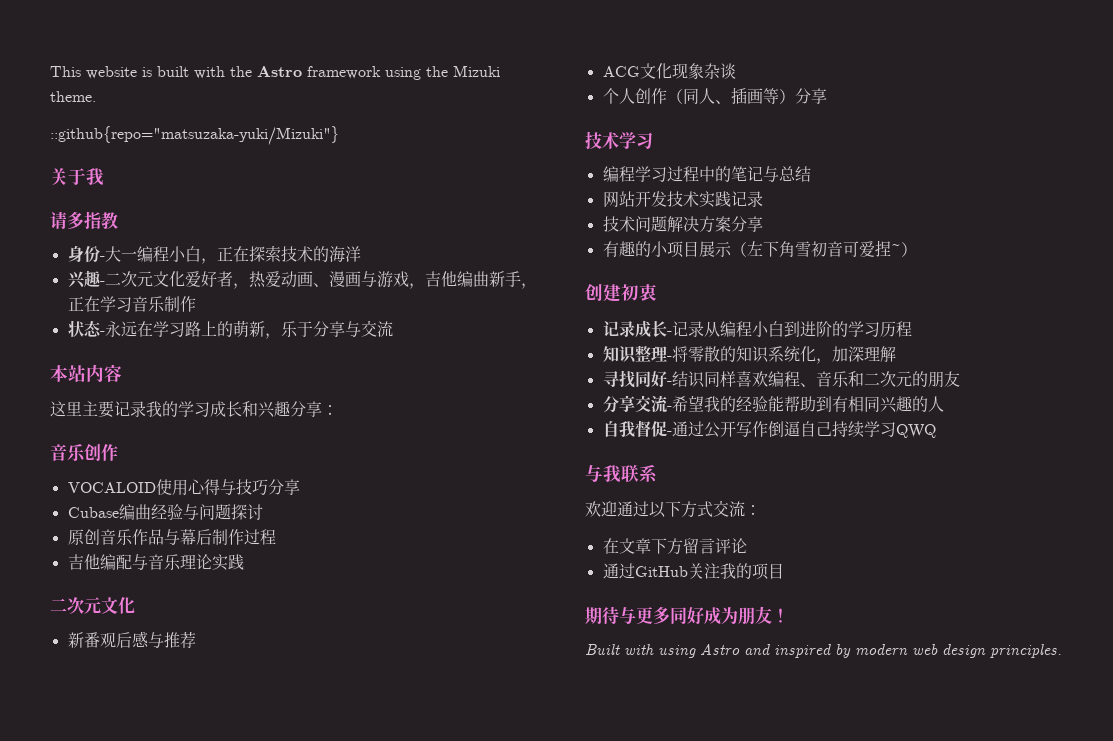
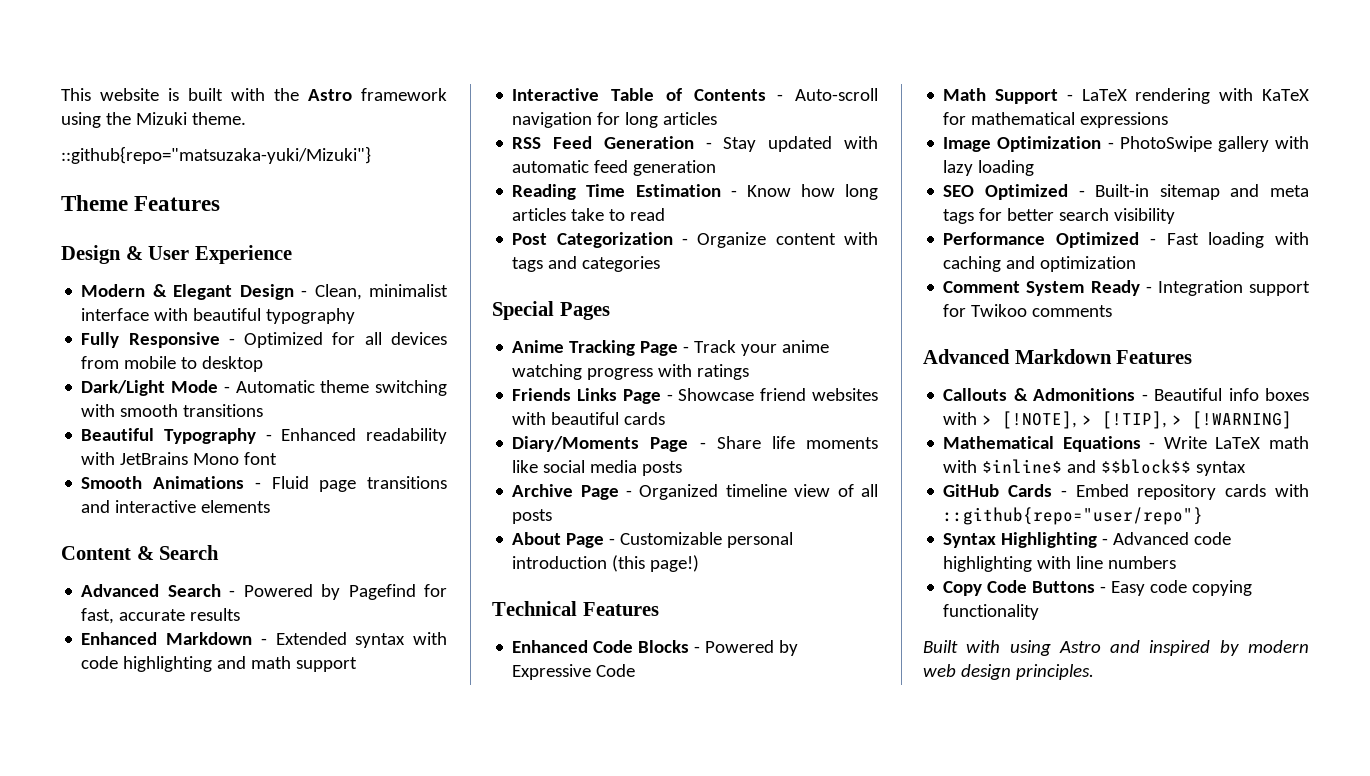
[50,168,104,186] [50,211,118,230] [67,245,361,264] [67,270,537,289] [67,296,196,312] [67,320,393,339] [50,364,122,382] [50,401,338,418] [50,444,118,461] [67,479,300,496] [67,504,263,520] [67,529,276,545] [67,554,244,571] [50,597,135,614] [67,631,196,649] [602,63,736,79] [602,87,827,104] [585,131,653,149] [602,166,811,182] [602,191,763,208] [602,216,763,233] [602,240,917,258] [585,284,657,302] [602,320,912,338] [602,345,896,364] [602,370,960,388] [602,395,944,413] [602,420,936,438] [585,464,657,483] [585,500,761,518] [602,538,747,555] [602,563,784,580] [585,606,789,625] 关于我 // 请多指教 // 身份-大一编程小白，正在探索技术的海洋 // 兴趣-二次元文化爱好者，热爱动画、漫画与游戏，吉他编曲新手，正在学习音乐制作 // 状态-永远在学习路上的萌新，乐于分享与交流 // 本站内容 // 这里主要记录我的学习成长和兴趣分享： // 音乐创作 // VOCALOID使用心得与技巧分享 // Cubase编曲经验与问题探讨 // 原创音乐作品与幕后制作过程 // 吉他编配与音乐理论实践 // 二次元文化 // 新番观后感与推荐 // ACG文化现象杂谈 // 个人创作（同人、插画等）分享 // 技术学习 // 编程学习过程中的笔记与总结 // 网站开发技术实践记录 // 技术问题解决方案分享 // 有趣的小项目展示（左下角雪初音可爱捏~） // 创建初衷 // 记录成长-记录从编程小白到进阶的学习历程 // 知识整理-将零散的知识系统化，加深理解 // 寻找同好-结识同样喜欢编程、音乐和二次元的朋友 // 分享交流-希望我的经验能帮助到有相同兴趣的人 // 自我督促-通过公开写作倒逼自己持续学习QWQ // 与我联系 // 欢迎通过以下方式交流： // 在文章下方留言评论 // 通过GitHub关注我的项目 // 期待与更多同好成为朋友！ -> [61,195,221,211] [61,245,292,264] [81,284,448,300] [81,308,356,324] [81,332,447,348] [81,356,264,372] [81,380,447,396] [81,404,264,417] [81,428,447,444] [81,452,278,465] [81,476,447,492] [81,500,271,513] [61,545,220,560] [81,584,447,600] [81,608,241,624] [81,632,447,648] [81,656,358,672] [512,88,878,101] [512,112,718,128] [512,136,878,152] [512,160,717,176] [512,184,878,200] [512,208,666,221] [512,232,878,248] [512,256,661,272] [492,301,610,320] [512,340,830,356] [512,364,750,380] [512,388,878,404] [512,412,666,425] [512,436,878,452] [512,460,683,476] [512,484,878,500] [512,509,553,524] [512,532,794,548] [512,555,700,572] [492,601,659,616] [512,640,799,656] [512,664,636,680] [943,88,1309,104] [943,112,1169,128] [943,136,1309,152] [943,160,1035,176] [943,184,1309,200] [943,208,1176,224] [943,232,1309,248] [943,256,1137,272] [943,280,1310,296] [943,304,1113,317] [923,349,1193,364] [943,388,1309,401] [943,411,1293,429] [943,436,1309,452] [943,459,1247,476] [943,484,1309,500] [943,507,1204,525] [943,532,1232,548] [943,556,1177,572] [943,580,1253,596] [943,604,1040,620] Theme Features // Design & User Experience // Modern & Elegant Design - Clean, minimalist interface with beautiful typography // Fully Responsive - Optimized for all devices from mobile to desktop // Dark/Light Mode - Automatic theme switching with smooth transitions // Beautiful Typography - Enhanced readability with JetBrains Mono font // Smooth Animations - Fluid page transitions and interactive elements // Content & Search // Advanced Search - Powered by Pagefind for fast, accurate results // Enhanced Markdown - Extended syntax with code highlighting and math support // Interactive Table of Contents - Auto-scroll navigation for long articles // RSS Feed Generation - Stay updated with automatic feed generation // Reading Time Estimation - Know how long articles take to read // Post Categorization - Organize content with tags and categories // Special Pages // Anime Tracking Page - Track your anime watching progress with ratings // Friends Links Page - Showcase friend websites with beautiful cards // Diary/Moments Page - Share life moments like social media posts // Archive Page - Organized timeline view of all posts // About Page - Customizable personal introduction (this page!) // Technical Features // Enhanced Code Blocks - Powered by Expressive Code // Math Support - LaTeX rendering with KaTeX for mathematical expressions // Image Optimization - PhotoSwipe gallery with lazy loading // SEO Optimized - Built-in sitemap and meta tags for better search visibility // Performance Optimized - Fast loading with caching and optimization // Comment System Ready - Integration support for Twikoo comments // Advanced Markdown Features // Callouts & Admonitions - Beautiful info boxes with > [!NOTE], > [!TIP], > [!WARNING] // Mathematical Equations - Write LaTeX math with $inline$ and $$block$$ syntax // GitHub Cards - Embed repository cards with ::github{repo="user/repo"} // Syntax Highlighting - Advanced code highlighting with line numbers // Copy Code Buttons - Easy code copying functionality

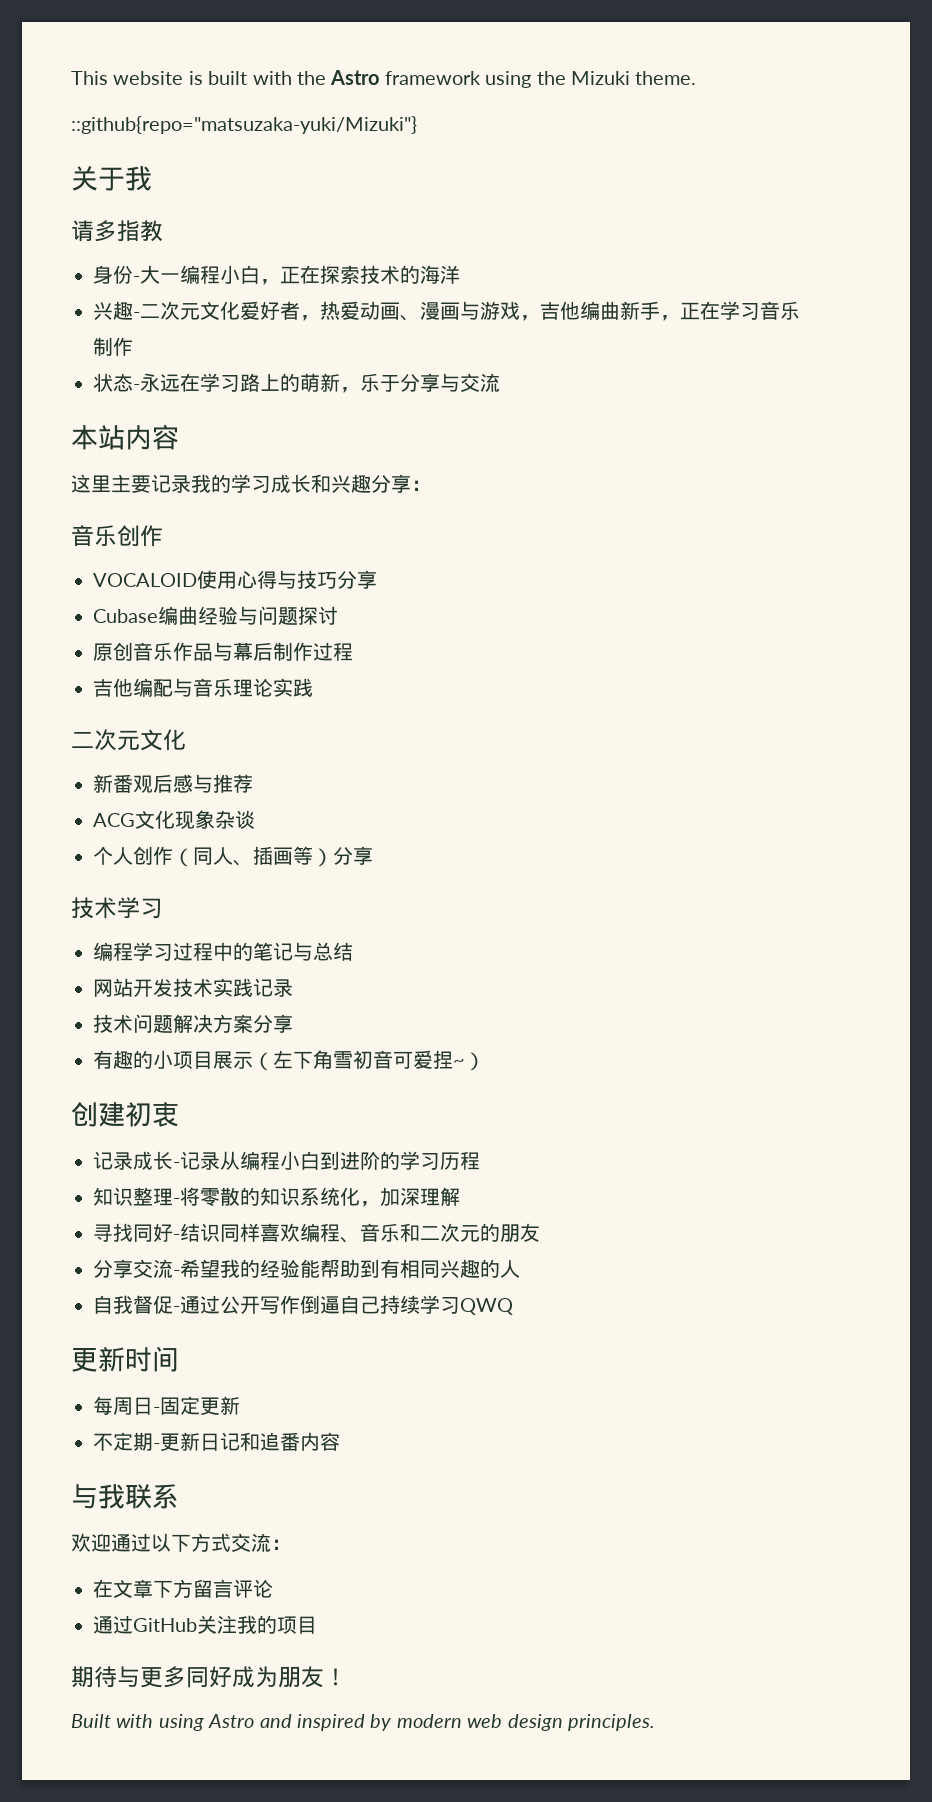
[61,195,221,211] [61,245,292,264] [81,284,448,300] [81,308,356,324] [81,332,447,348] [81,356,264,372] [81,380,447,396] [81,404,264,417] [81,428,447,444] [81,452,278,465] [81,476,447,492] [81,500,271,513] [61,545,220,560] [81,584,447,600] [81,608,241,624] [81,632,447,648] [81,656,358,672] [512,88,878,101] [512,112,718,128] [512,136,878,152] [512,160,717,176] [512,184,878,200] [512,208,666,221] [512,232,878,248] [512,256,661,272] [492,301,610,320] [512,340,830,356] [512,364,750,380] [512,388,878,404] [512,412,666,425] [512,436,878,452] [512,460,683,476] [512,484,878,500] [512,509,553,524] [512,532,794,548] [512,555,700,572] [492,601,659,616] [512,640,799,656] [512,664,636,680] [943,88,1309,104] [943,112,1169,128] [943,136,1309,152] [943,160,1035,176] [943,184,1309,200] [943,208,1176,224] [943,232,1309,248] [943,256,1137,272] [943,280,1310,296] [943,304,1113,317] [923,349,1193,364] [943,388,1309,401] [943,411,1293,429] [943,436,1309,452] [943,459,1247,476] [943,484,1309,500] [943,507,1204,525] [943,532,1232,548] [943,556,1177,572] [943,580,1253,596] [943,604,1040,620] Theme Features // Design & User Experience // Modern & Elegant Design - Clean, minimalist interface with beautiful typography // Fully Responsive - Optimized for all devices from mobile to desktop // Dark/Light Mode - Automatic theme switching with smooth transitions // Beautiful Typography - Enhanced readability with JetBrains Mono font // Smooth Animations - Fluid page transitions and interactive elements // Content & Search // Advanced Search - Powered by Pagefind for fast, accurate results // Enhanced Markdown - Extended syntax with code highlighting and math support // Interactive Table of Contents - Auto-scroll navigation for long articles // RSS Feed Generation - Stay updated with automatic feed generation // Reading Time Estimation - Know how long articles take to read // Post Categorization - Organize content with tags and categories // Special Pages // Anime Tracking Page - Track your anime watching progress with ratings // Friends Links Page - Showcase friend websites with beautiful cards // Diary/Moments Page - Share life moments like social media posts // Archive Page - Organized timeline view of all posts // About Page - Customizable personal introduction (this page!) // Technical Features // Enhanced Code Blocks - Powered by Expressive Code // Math Support - LaTeX rendering with KaTeX for mathematical expressions // Image Optimization - PhotoSwipe gallery with lazy loading // SEO Optimized - Built-in sitemap and meta tags for better search visibility // Performance Optimized - Fast loading with caching and optimization // Comment System Ready - Integration support for Twikoo comments // Advanced Markdown Features // Callouts & Admonitions - Beautiful info boxes with > [!NOTE], > [!TIP], > [!WARNING] // Mathematical Equations - Write LaTeX math with $inline$ and $$block$$ syntax // GitHub Cards - Embed repository cards with ::github{repo="user/repo"} // Syntax Highlighting - Advanced code highlighting with line numbers // Copy Code Buttons - Easy code copying functionality -> [71,166,152,191] [71,220,163,242] [93,265,460,285] [93,301,800,321] [93,337,133,356] [93,373,500,393] [71,424,179,450] [71,474,431,493] [71,525,163,547] [93,570,377,589] [93,606,338,625] [93,642,353,661] [93,678,313,697] [71,729,186,751] [93,774,253,793] [93,810,255,830] [93,846,373,867] [71,897,163,919] [93,942,353,961] [93,978,293,997] [93,1014,293,1033] [93,1050,485,1071] [71,1102,179,1127] [93,1151,480,1170] [93,1187,460,1207] [93,1223,540,1243] [93,1259,520,1278] [93,1295,513,1315] [71,1346,179,1372] [93,1396,240,1415] [93,1432,340,1451] [71,1484,179,1509] [71,1533,291,1552] [93,1579,273,1598] [93,1615,317,1634] [71,1666,347,1688] 关于我 // 请多指教 // 身份-大一编程小白，正在探索技术的海洋 // 兴趣-二次元文化爱好者，热爱动画、漫画与游戏，吉他编曲新手，正在学习音乐制作 // 状态-永远在学习路上的萌新，乐于分享与交流 // 本站内容 // 这里主要记录我的学习成长和兴趣分享： // 音乐创作 // VOCALOID使用心得与技巧分享 // Cubase编曲经验与问题探讨 // 原创音乐作品与幕后制作过程 // 吉他编配与音乐理论实践 // 二次元文化 // 新番观后感与推荐 // ACG文化现象杂谈 // 个人创作（同人、插画等）分享 // 技术学习 // 编程学习过程中的笔记与总结 // 网站开发技术实践记录 // 技术问题解决方案分享 // 有趣的小项目展示（左下角雪初音可爱捏~） // 创建初衷 // 记录成长-记录从编程小白到进阶的学习历程 // 知识整理-将零散的知识系统化，加深理解 // 寻找同好-结识同样喜欢编程、音乐和二次元的朋友 // 分享交流-希望我的经验能帮助到有相同兴趣的人 // 自我督促-通过公开写作倒逼自己持续学习QWQ // 更新时间 // 每周日-固定更新 // 不定期-更新日记和追番内容 // 与我联系 // 欢迎通过以下方式交流： // 在文章下方留言评论 // 通过GitHub关注我的项目 // 期待与更多同好成为朋友！

